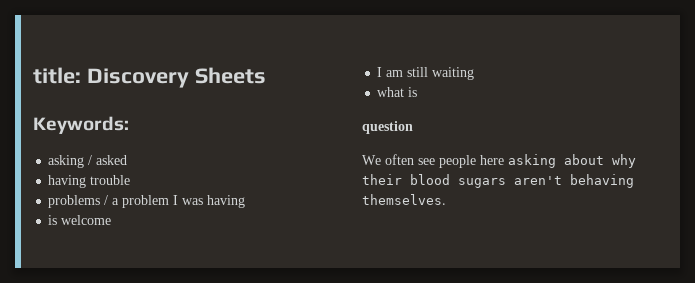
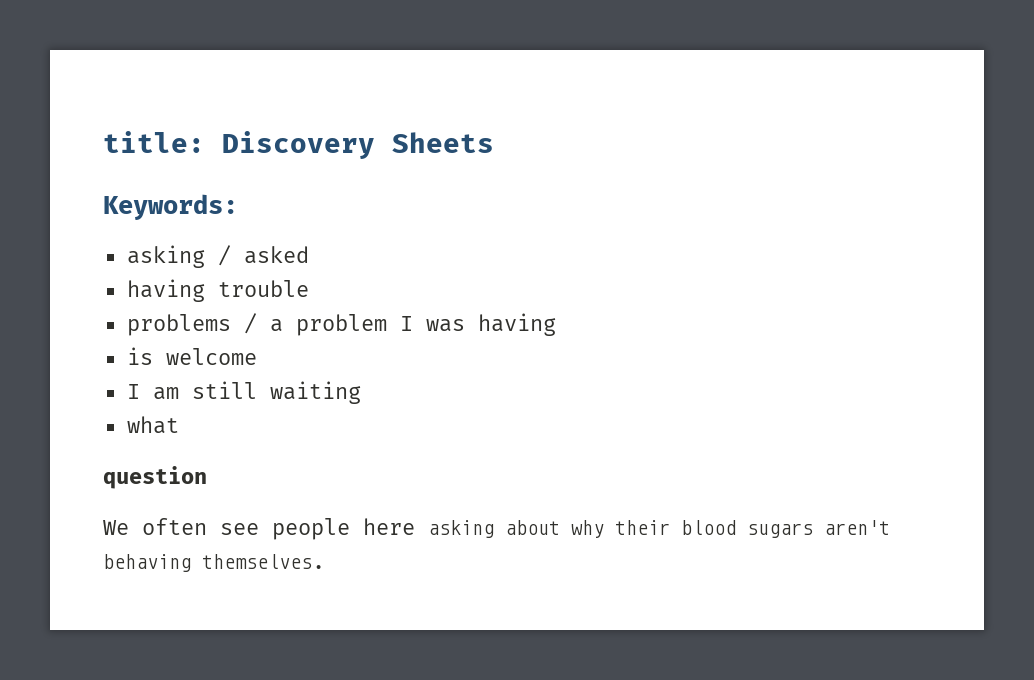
[408,87,418,97] is -> (179, 425) none

